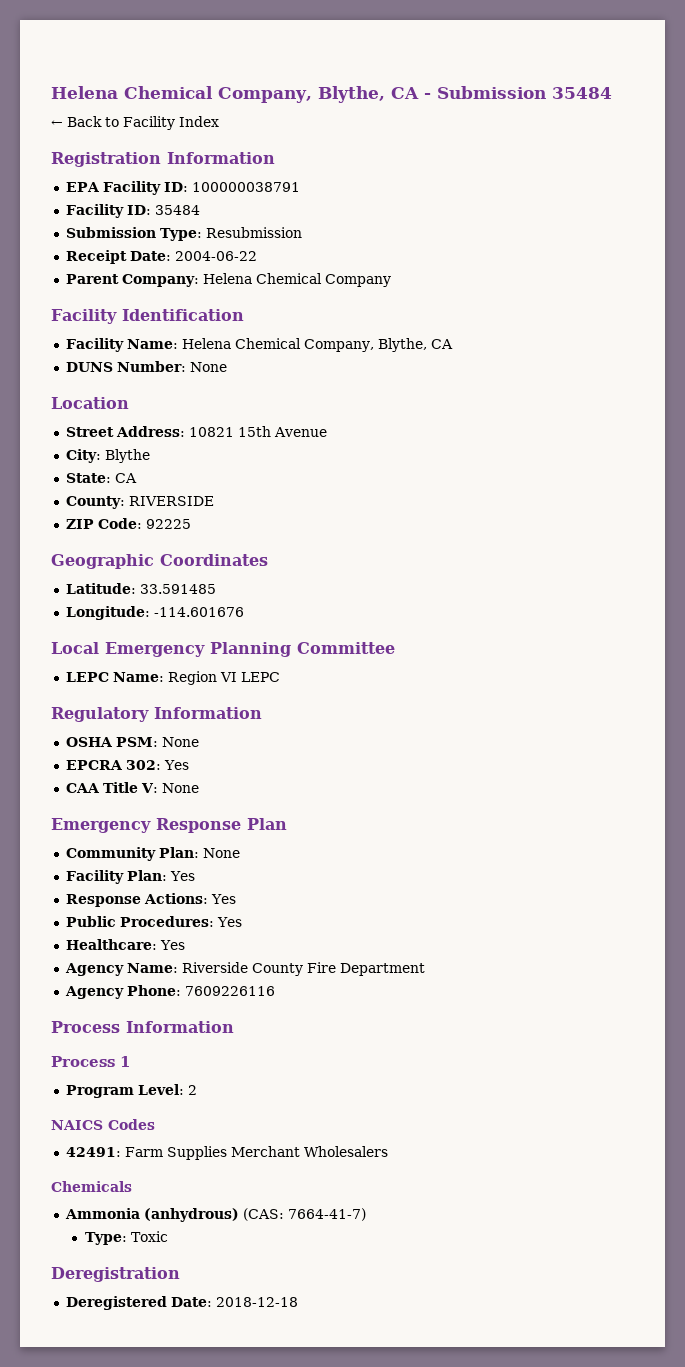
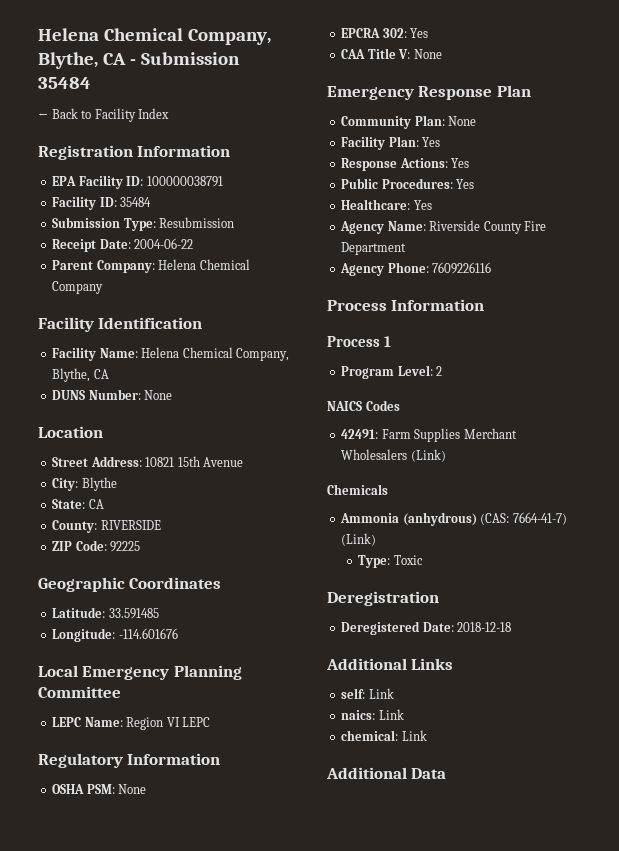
(388, 1151) none -> [410,449,446,462] (Link)
(366, 1214) none -> [341,533,377,546] (Link)
(298, 1302) none -> [326,658,454,670] [341,688,394,699] [341,709,404,720] [341,730,427,741] [326,767,447,779] // Additional Links // self: Link // naics: Link // chemical: Link // Additional Data

